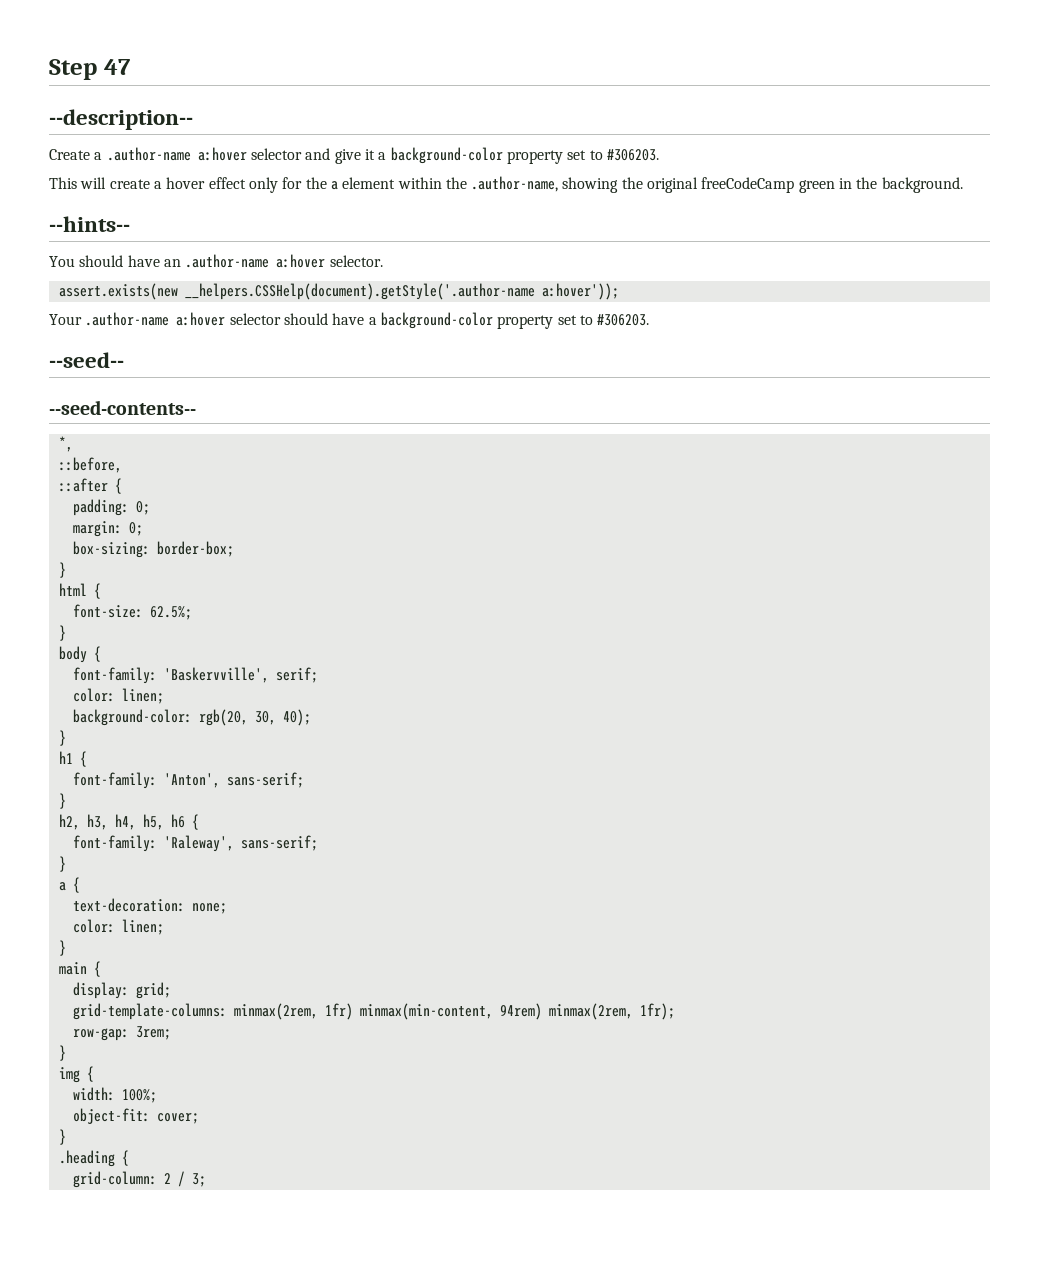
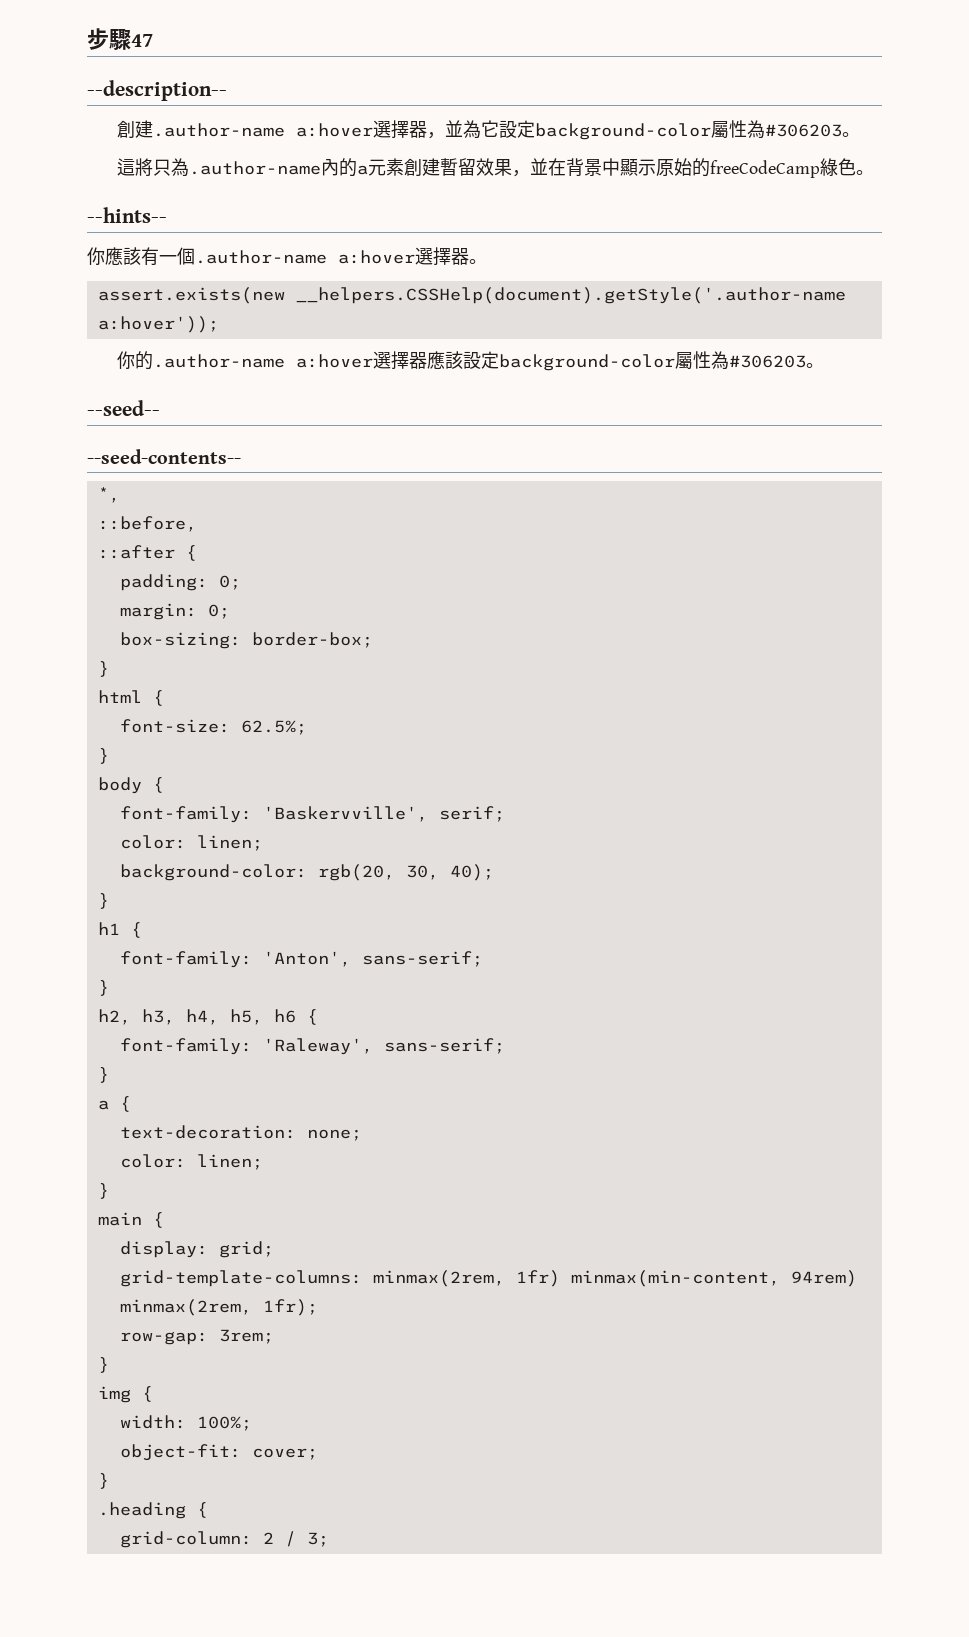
[49,59,97,80] Step -> [87,28,131,50] 步驟
[49,147,659,164] [49,176,963,193] [49,216,130,232] [49,254,383,268] Create a .author-name a:hover selector and give it a background-color property set to #306203. // This will create a hover effect only for the a element within the .author-name, showing the original freeCodeCamp green in the background. // --hints-- // You should have an .author-name a:hover selector. -> [116,120,860,140] [116,158,874,178] [87,207,167,223] [87,247,487,266] 創建.author-name a:hover選擇器，並為它設定background-color屬性為#306203。 // 這將只為.author-name內的a元素創建暫留效果，並在背景中顯示原始的freeCodeCamp綠色。 // --hints-- // 你應該有一個.author-name a:hover選擇器。
[49,312,650,329] Your .author-name a:hover selector should have a background-color property set to #306203. -> [116,351,824,371] 你的.author-name a:hover選擇器應該設定background-color屬性為#306203。

